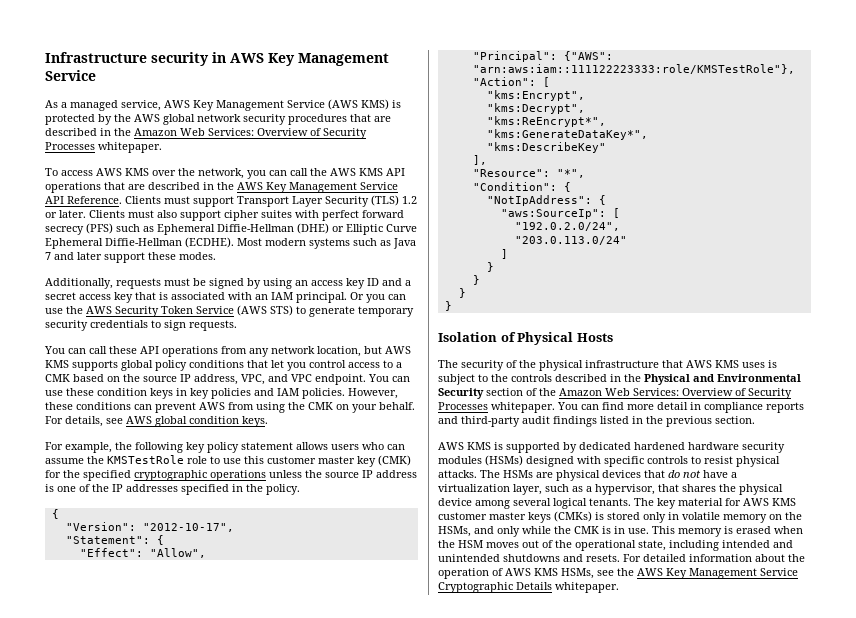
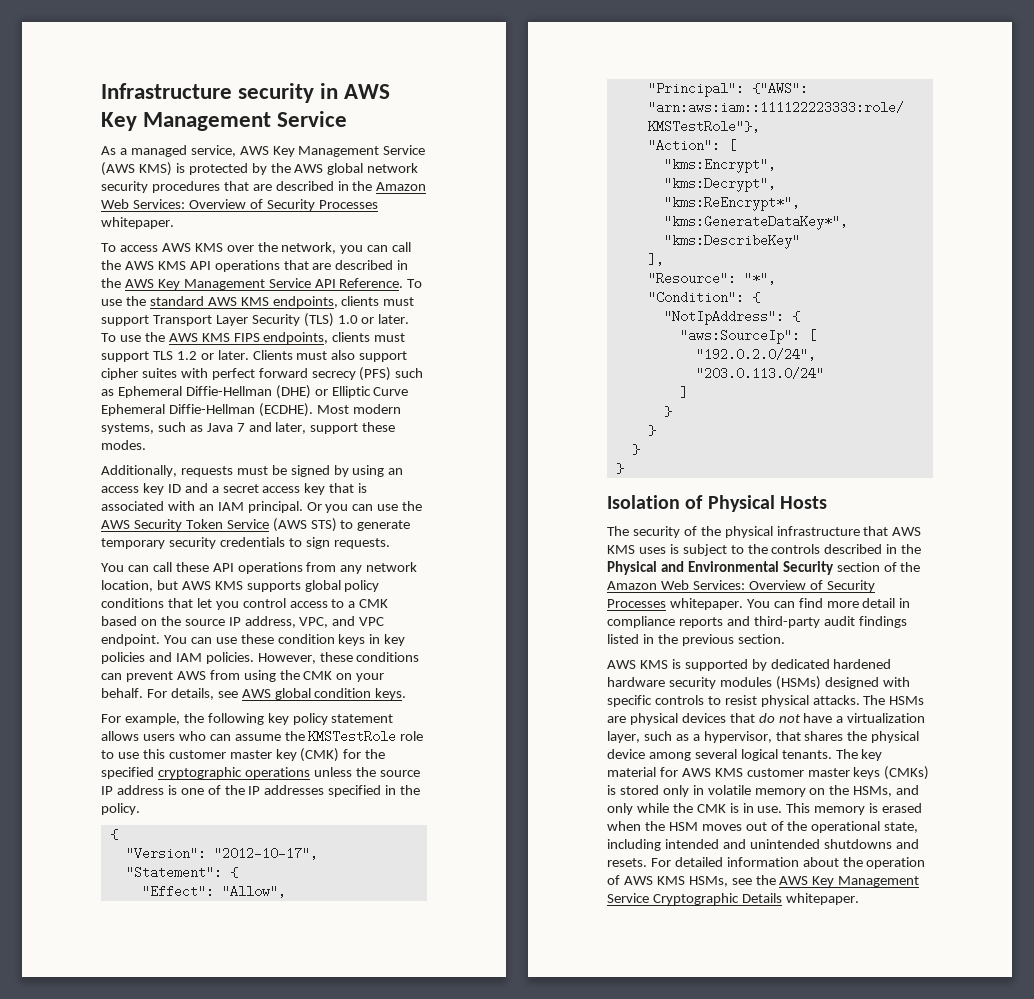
[125,196,161,204] Clients -> [407,279,423,288] [101,296,380,308] To use the standard AWS KMS endpoints, clients
(399, 200) none -> [337,314,410,324] [101,332,406,344] [101,351,173,362] 1.0 or later. To use the AWS KMS FIPS endpoints, clients must support TLS
[309,238,350,249] systems -> [101,423,154,434] systems,
[77,252,102,260] later -> [275,422,307,434] later,

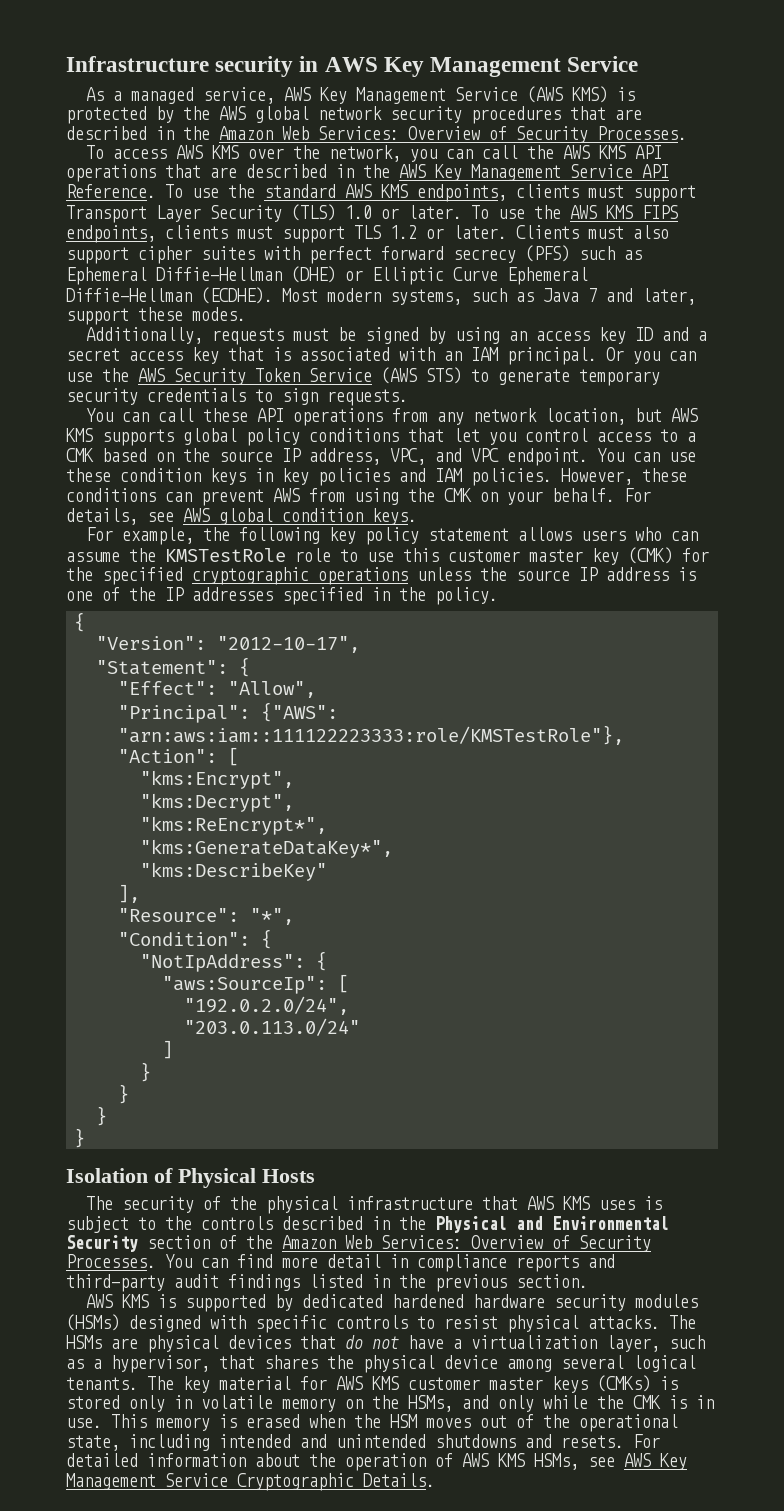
[318,200,378,209] [101,217,174,229] Processes whitepaper. -> [597,126,687,140] Processes.
[607,598,743,610] Processes whitepaper. -> [66,1254,156,1268] Processes.
[755,875,776,885] the -> (615, 1462) none
[741,893,859,905] Details whitepaper. -> [363,1473,435,1487] Details.

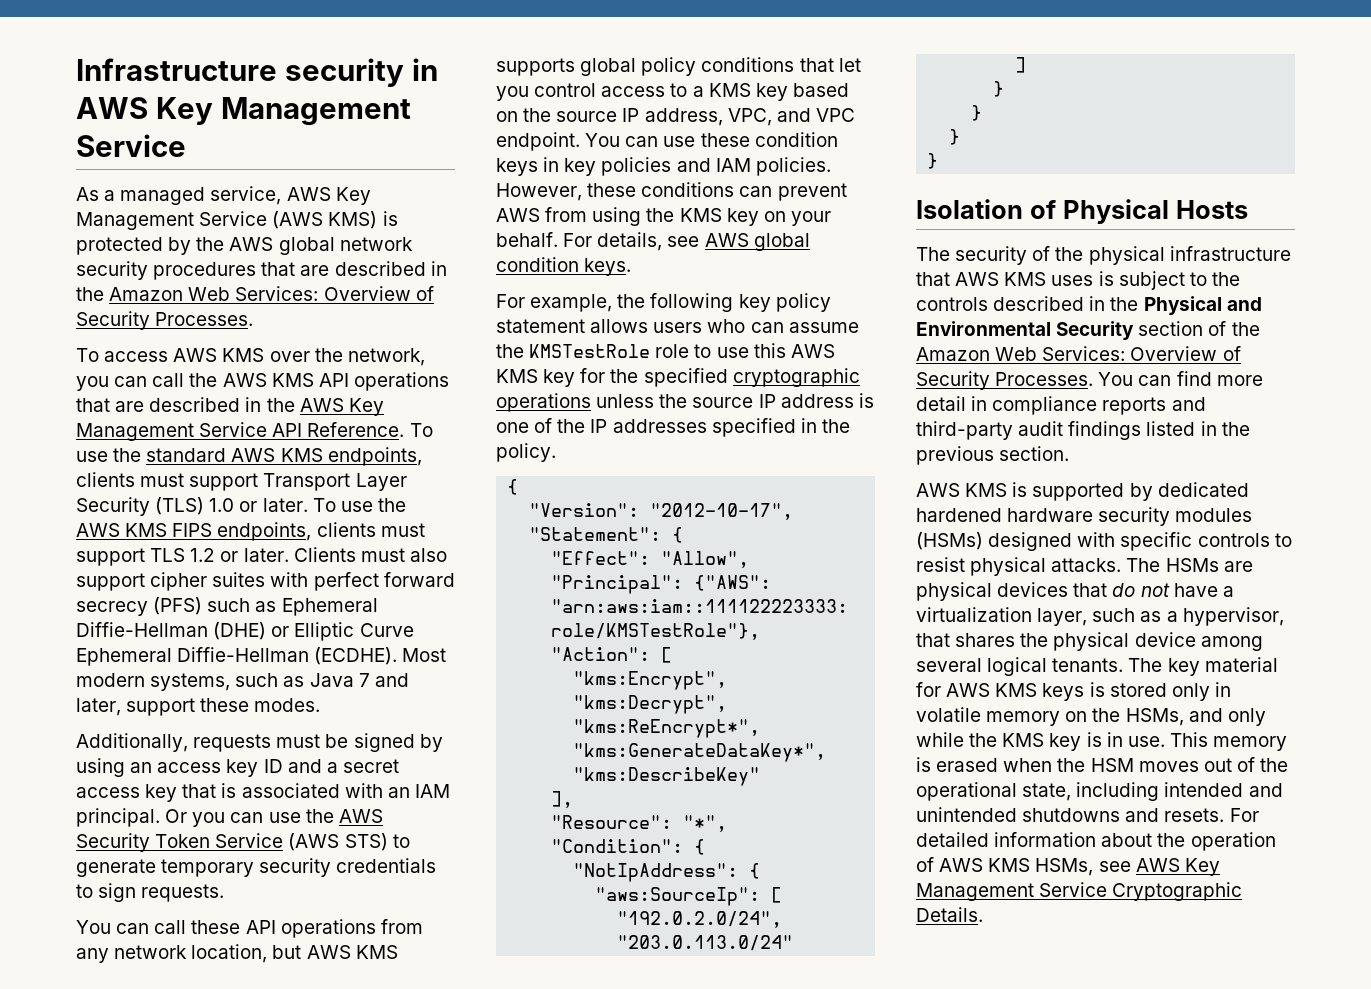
[66,448,94,462] CMK -> [708,83,788,101] KMS key
[444,488,472,502] CMK -> [679,208,759,226] KMS key
[448,547,673,565] customer master key (CMK) -> [790,344,835,358] [496,369,576,387] AWS KMS key
[408,1375,651,1393] customer master keys (CMKs) -> [1042,683,1085,701] keys
[633,1395,661,1409] CMK -> [1002,733,1082,751] KMS key

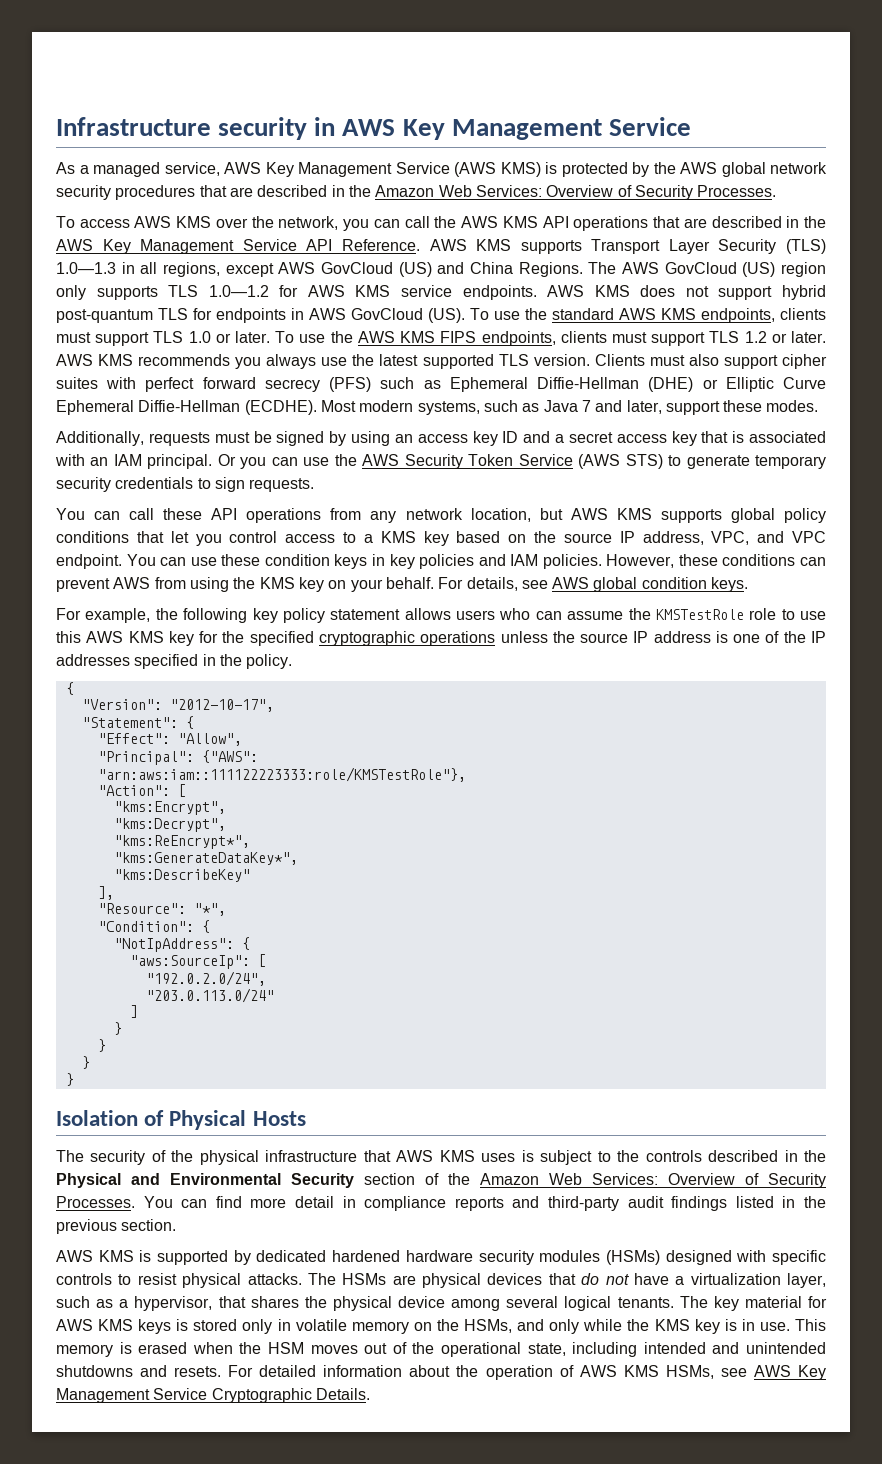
(405, 429) none -> [429,239,827,254] [56,262,826,277] [56,285,826,300] [56,308,465,323] AWS KMS supports Transport Layer Security (TLS) 1.0—1.3 in all regions, except AWS GovCloud (US) and China Regions. The AWS GovCloud (US) region only supports TLS 1.0—1.2 for AWS KMS service endpoints. AWS KMS does not support hybrid post-quantum TLS for endpoints in AWS GovCloud (US).
[263,473,407,491] [76,497,205,516] Transport Layer Security (TLS) -> [153,331,184,343] TLS
(289, 555) none -> [56,354,590,369] AWS KMS recommends you always use the latest supported TLS version.

